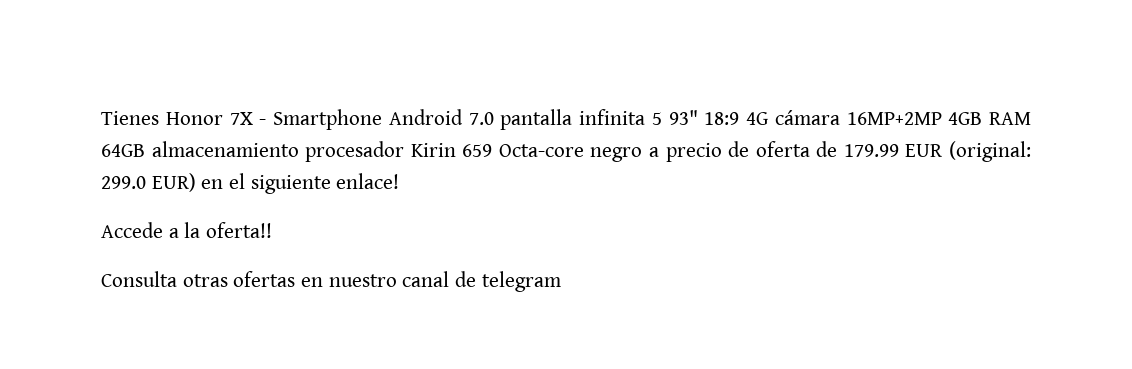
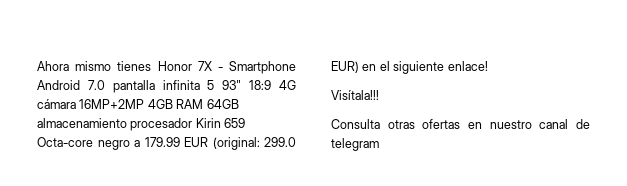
[101,111,159,125] Tienes -> [37,61,152,71] Ahora mismo tienes
[665,141,838,162] precio de oferta de -> (140, 143) none
[101,222,273,238] Accede a la oferta!! -> [331,90,379,100] Visítala!!!

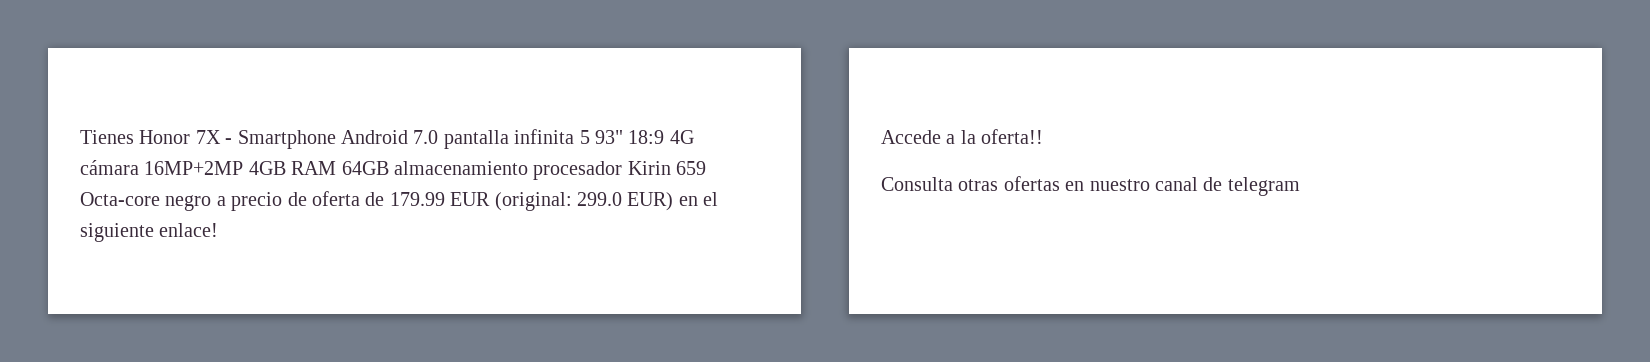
[37,61,152,71] Ahora mismo tienes -> [80,130,134,144] Tienes
(140, 143) none -> [231,191,385,211] precio de oferta de
[331,90,379,100] Visítala!!! -> [881,129,1044,144] Accede a la oferta!!

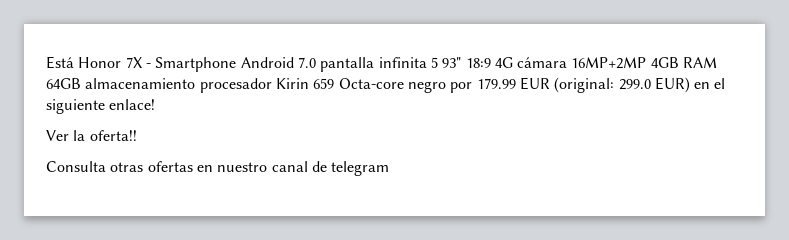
[80,130,134,144] Tienes -> [46,56,74,69] Está
[216,191,385,211] a precio de oferta de -> [450,82,473,93] por
[881,130,956,144] Accede a -> [46,130,69,141] Ver

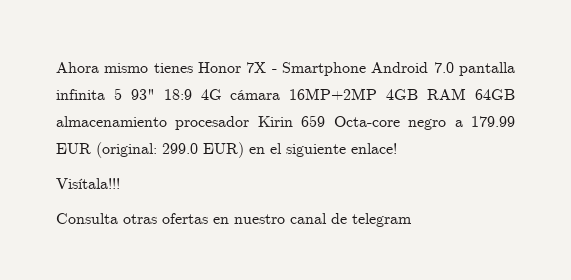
[46,56,74,69] Está -> [56,62,193,73] Ahora mismo tienes
[450,82,473,93] por -> [454,120,463,127] a
[46,130,137,141] Ver la oferta!! -> [56,178,120,189] Visítala!!!

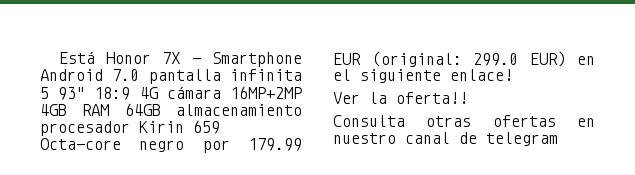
[56,62,193,73] Ahora mismo tienes -> [58,51,95,64] Está
[454,120,463,127] a -> [202,140,230,153] por
[56,178,120,189] Visítala!!! -> [333,92,468,104] Ver la oferta!!

